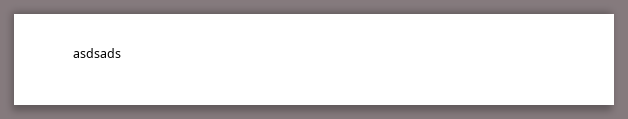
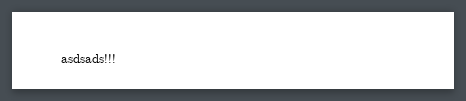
[73,48,121,58] asdsads -> [61,54,116,63] asdsads!!!

